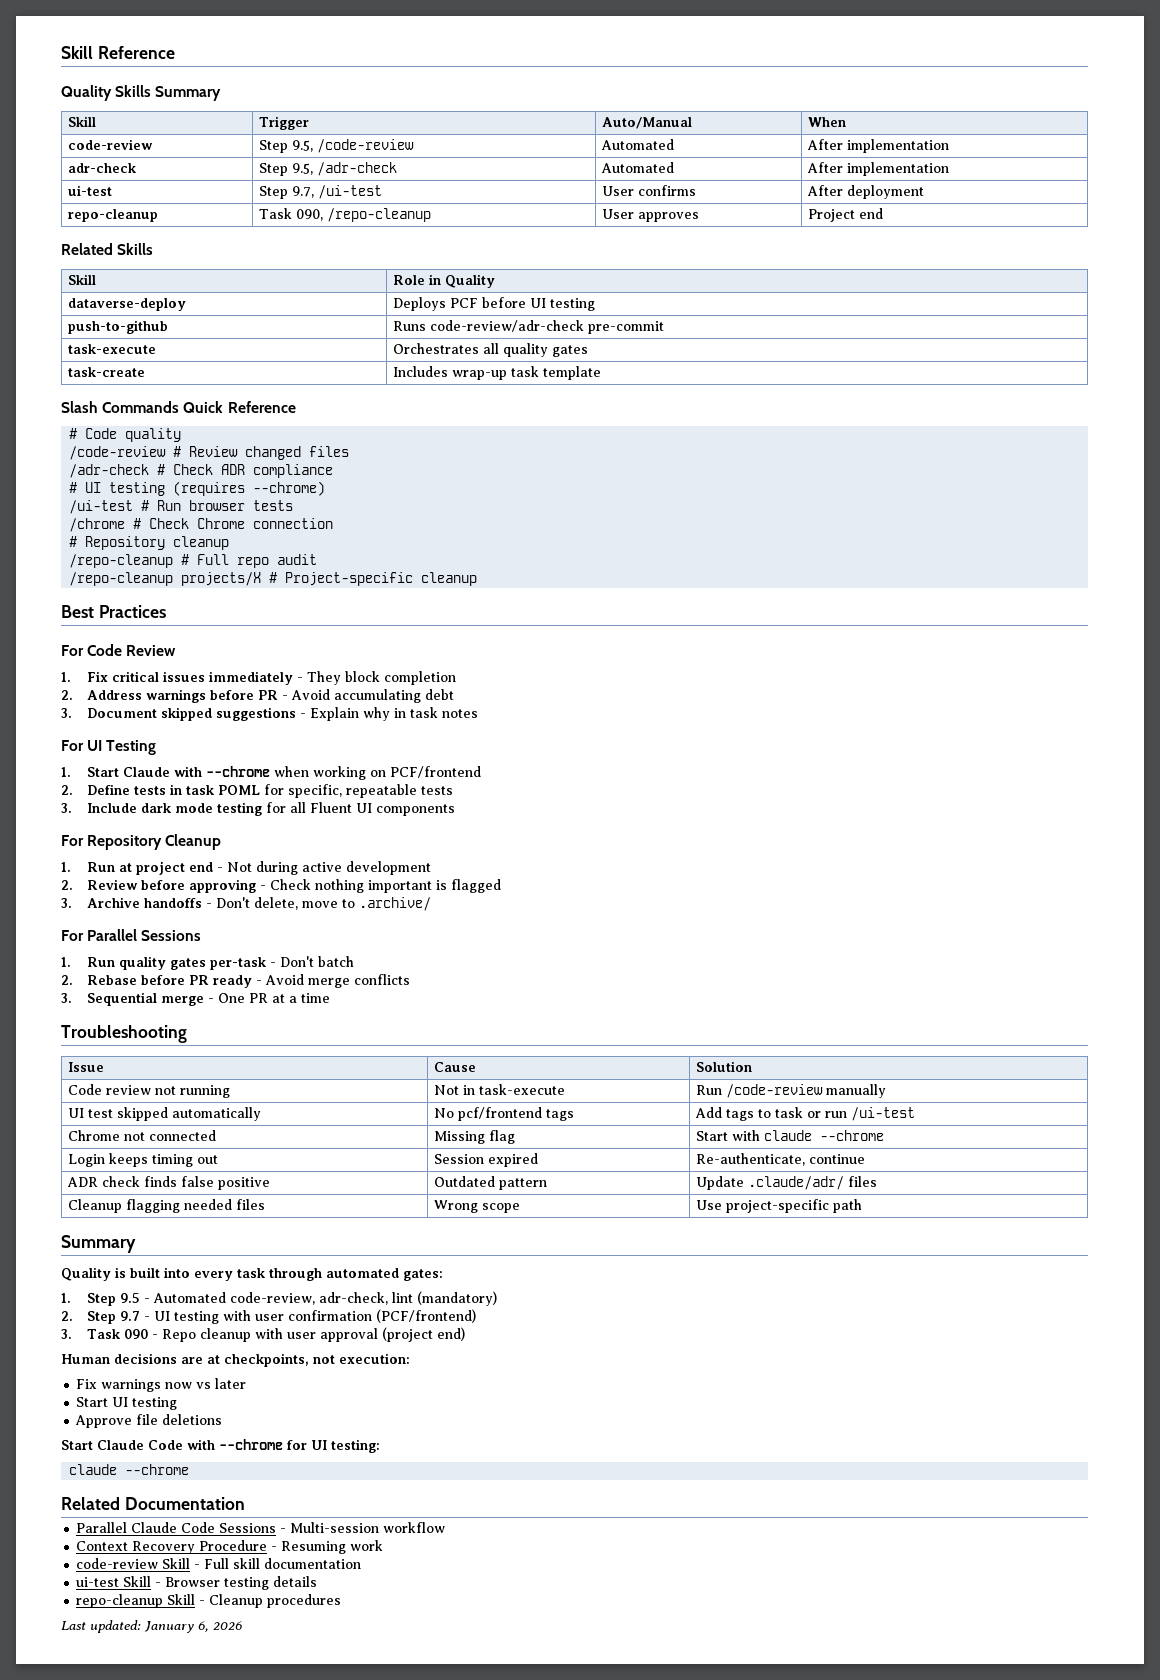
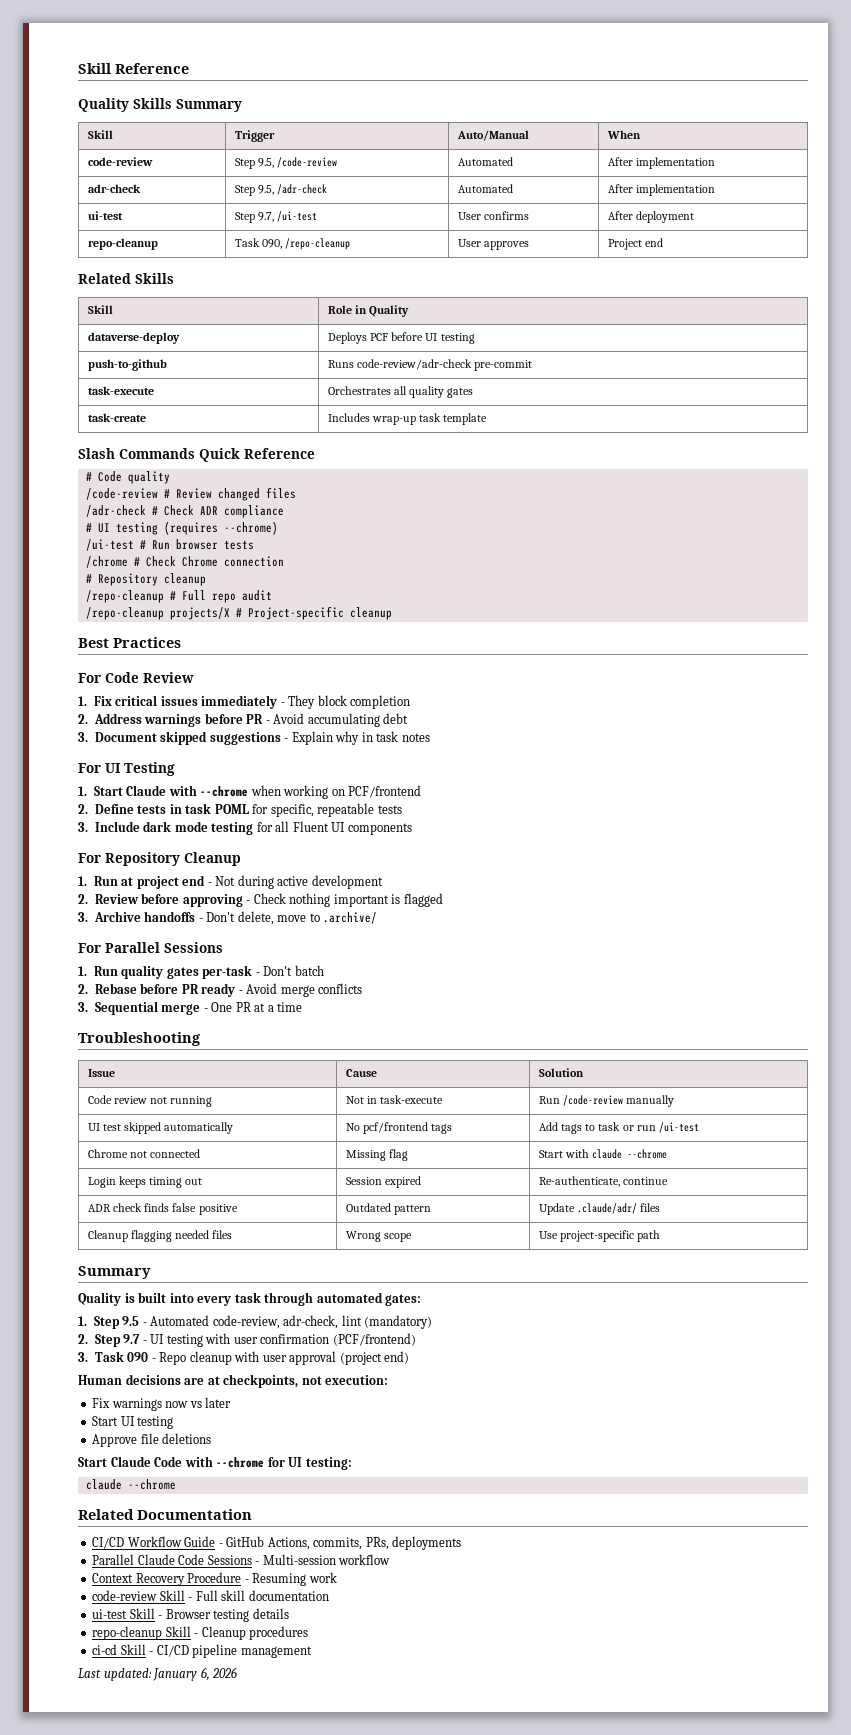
(245, 1503) none -> [92,1536,462,1550] // CI/CD Workflow Guide - GitHub Actions, commits, PRs, deployments
(342, 1601) none -> [92,1644,312,1658] // ci-cd Skill - CI/CD pipeline management

